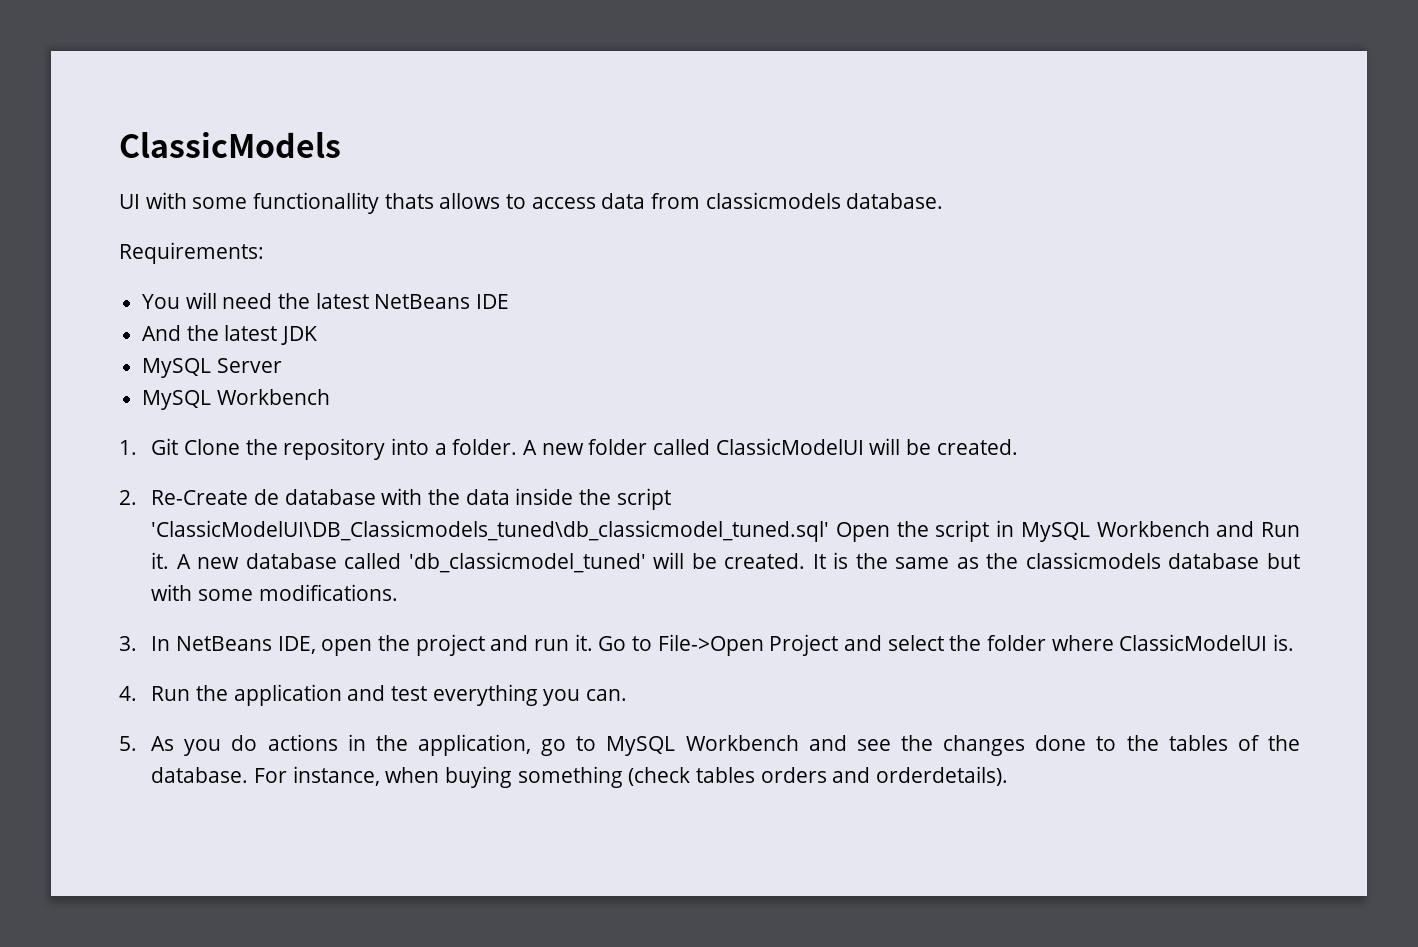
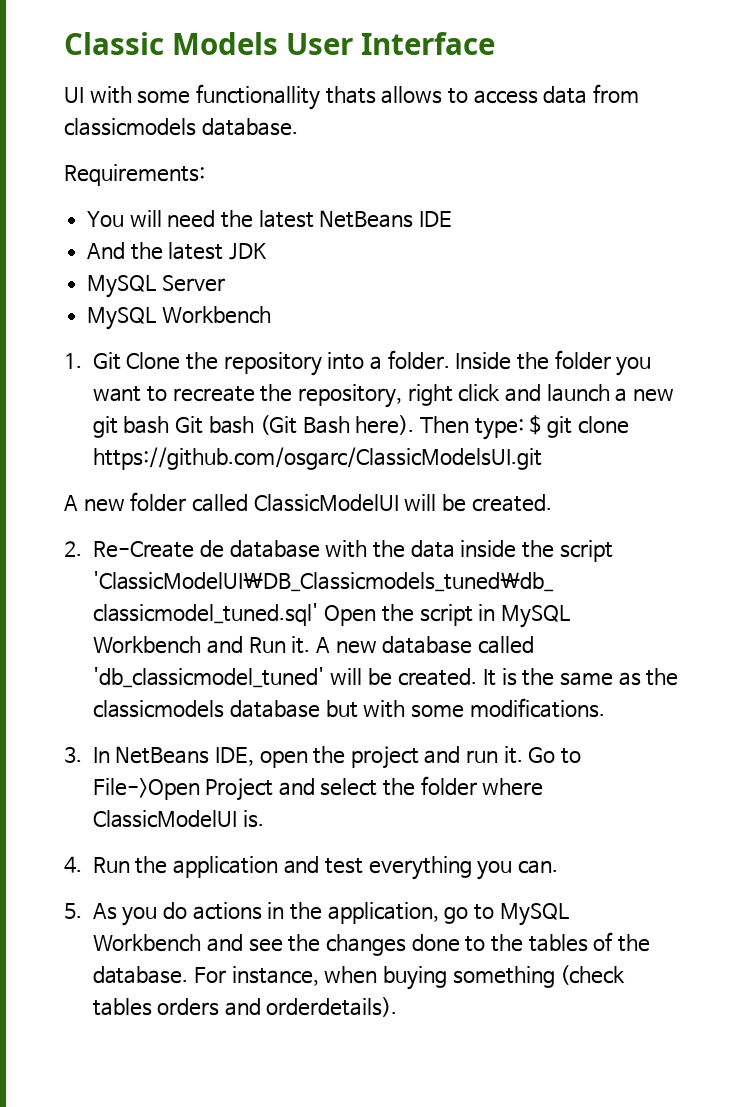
[119,132,341,158] ClassicModels -> [64,32,495,55] Classic Models User Interface
(518, 447) none -> [455,350,652,376] [92,384,675,408] [92,415,629,440] [92,447,543,470] Inside the folder you want to recreate the repository, right click and launch a new git bash Git bash (Git Bash here). Then type: $ git clone https://github.com/osgarc/ClassicModelsUI.git //

